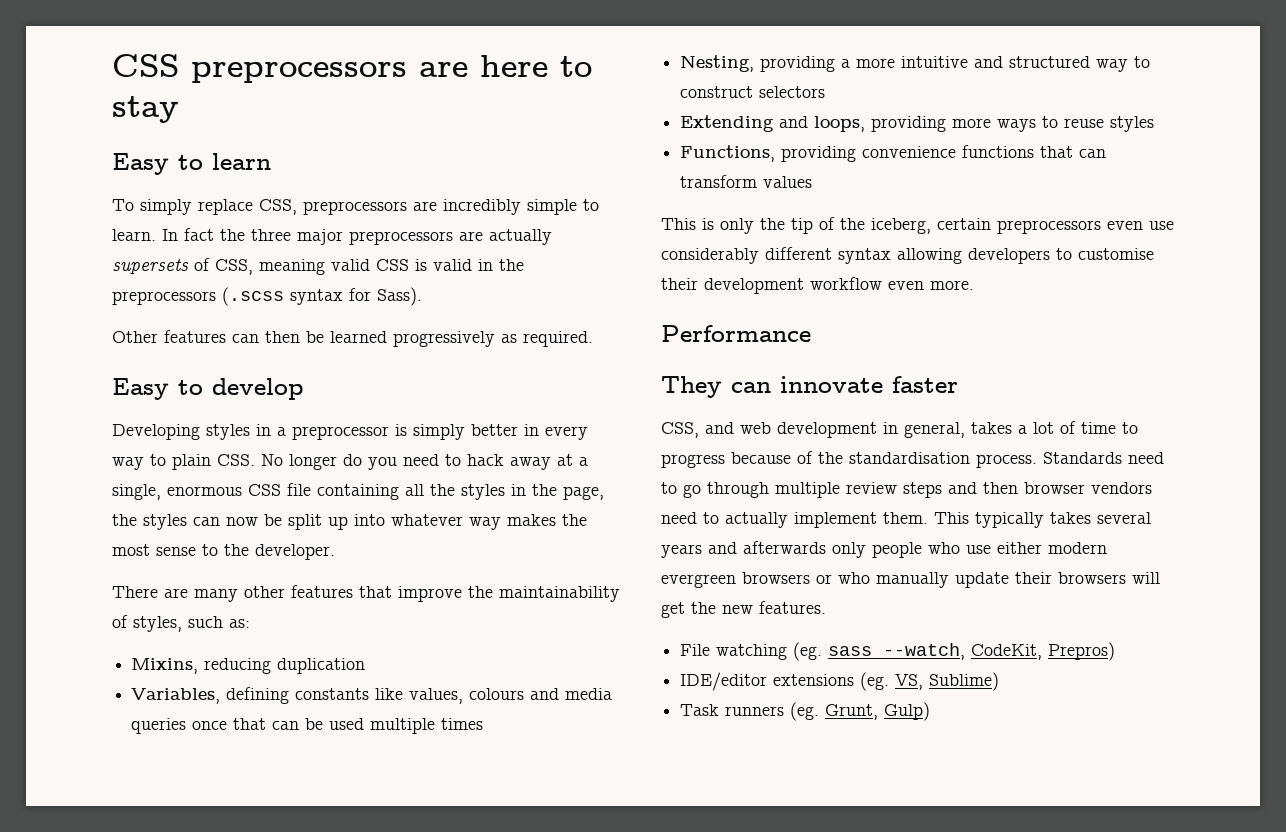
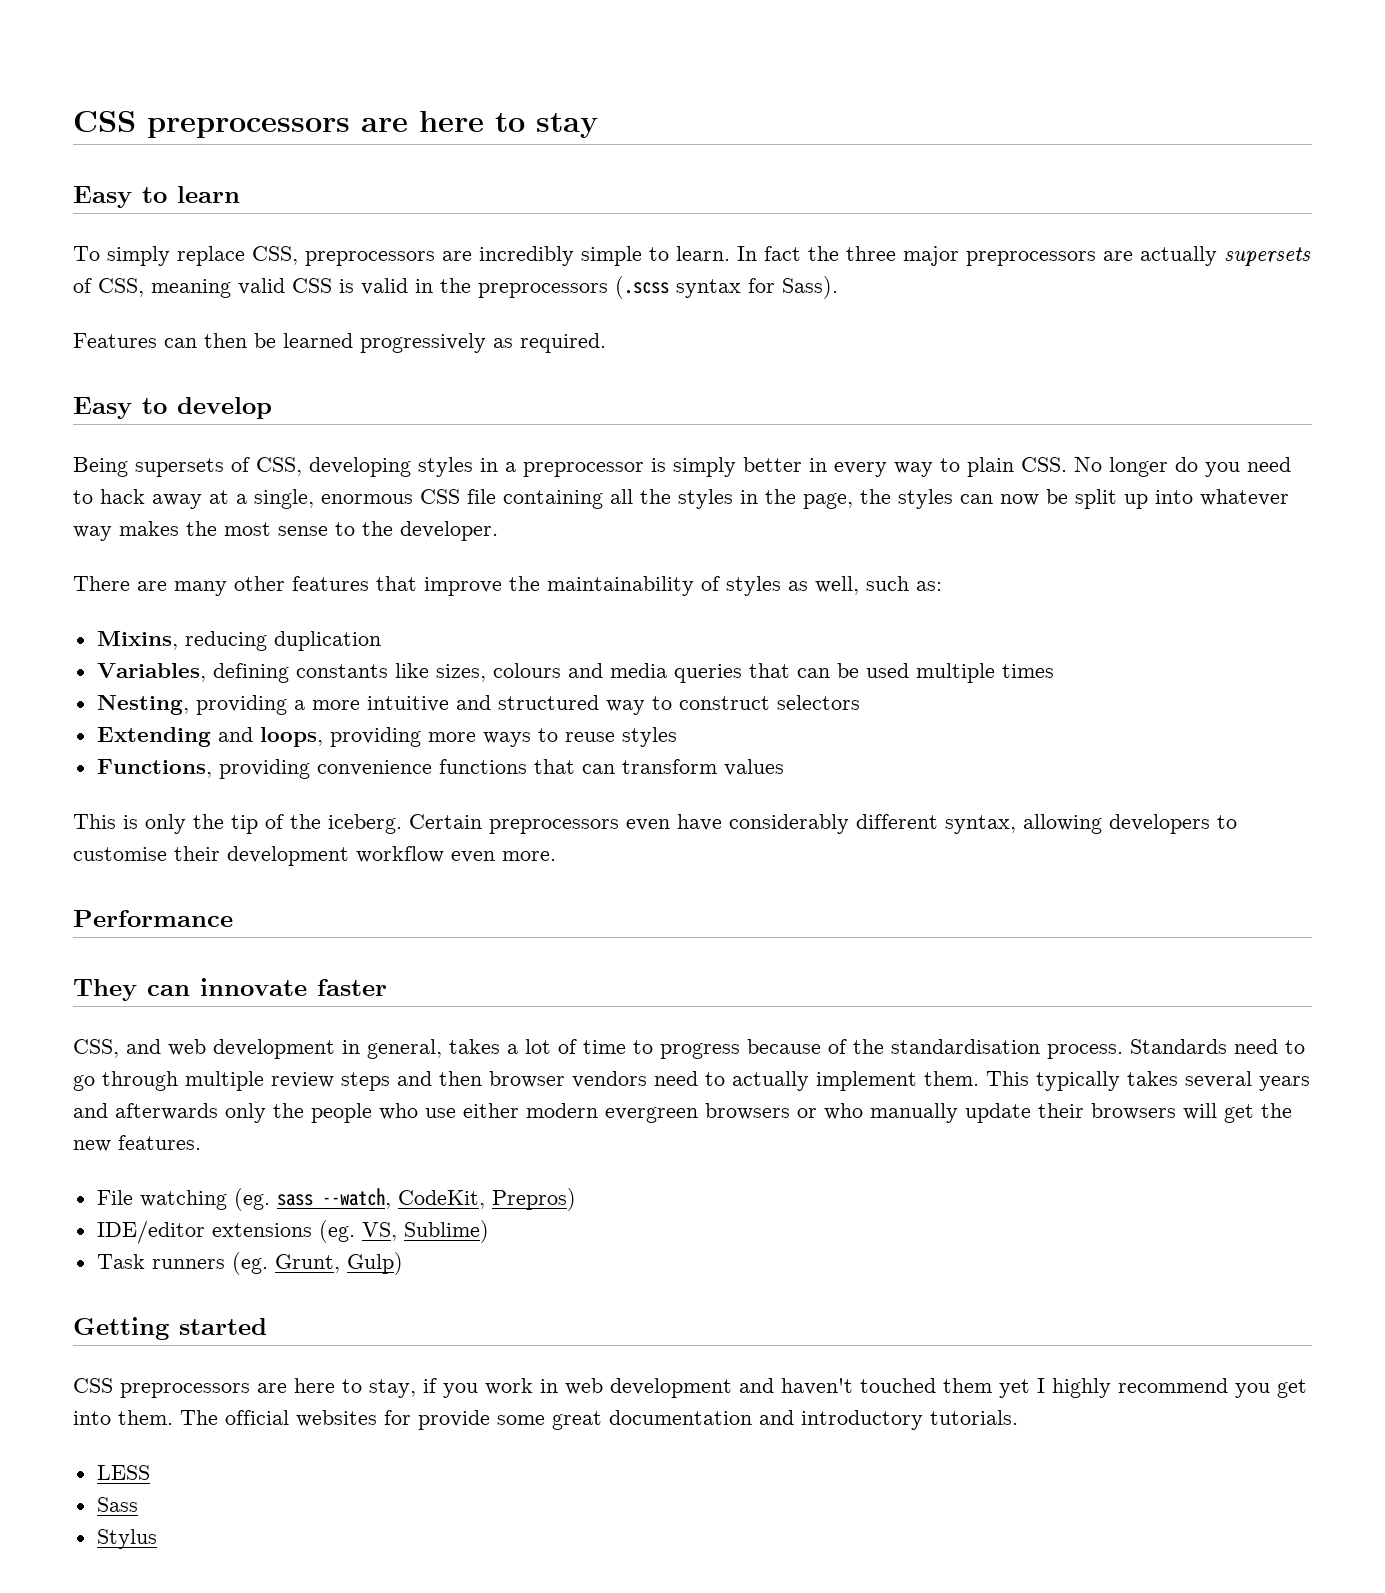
[112,330,226,343] Other features -> [73,333,157,348] Features
[112,424,200,440] Developing -> [73,457,411,477] Being supersets of CSS, developing
[133,616,182,632] styles, -> [726,576,859,596] styles as well,
[409,688,464,704] values, -> [435,664,486,682] sizes,
[192,721,228,730] once -> (742, 673) none
[871,218,991,234] iceberg, certain -> [328,814,482,834] iceberg. Certain
[1149,221,1174,230] use -> [677,814,722,831] have
[838,248,891,264] syntax -> [945,815,1016,834] syntax,
(866, 550) none -> [273,1103,304,1118] the
(931, 711) none -> [73,1317,267,1340] [73,1378,1307,1398] [73,1410,1018,1430] [96,1465,150,1480] [96,1497,138,1512] [96,1529,157,1549] // Getting started // CSS preprocessors are here to stay, if you work in web development and haven't touched them yet I highly recommend you get into them. The official websites for provide some great documentation and introductory tutorials. // LESS // Sass // Stylus

